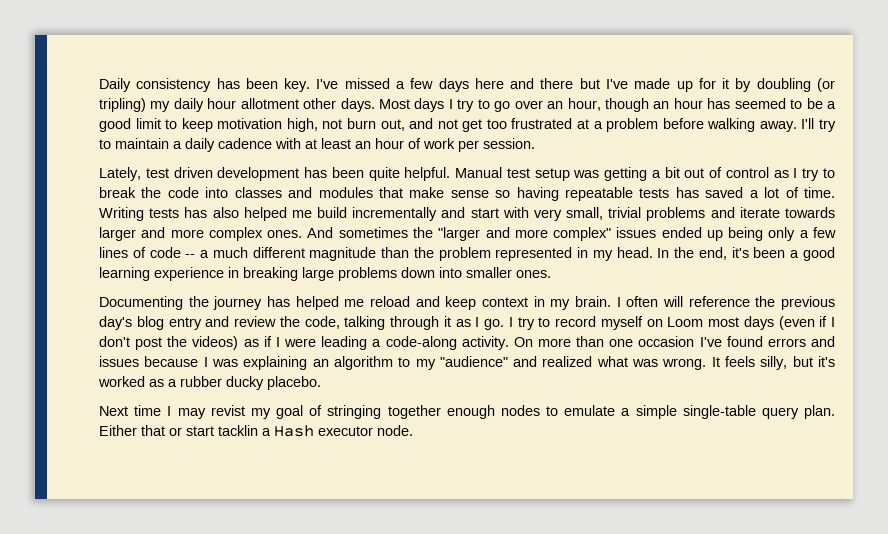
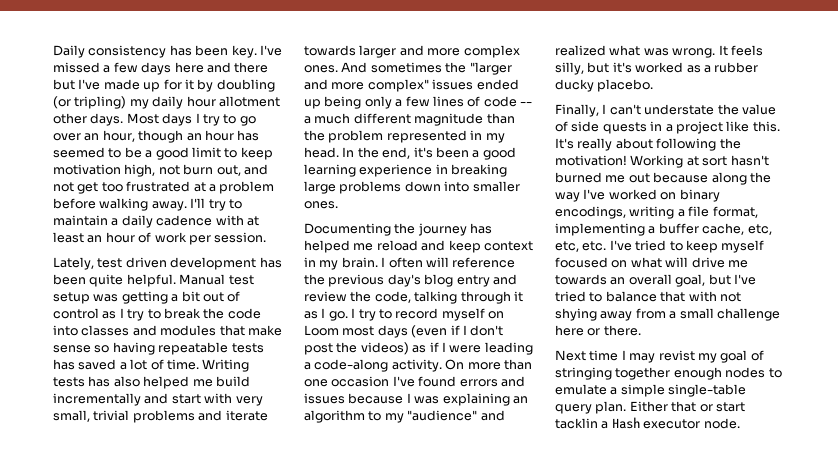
(321, 383) none -> [555,104,776,117] [555,121,780,134] [555,138,741,151] [555,155,769,168] [555,172,771,185] [555,189,720,202] [555,206,758,219] [555,223,772,236] [555,240,765,253] [555,257,748,268] [555,274,756,287] [555,291,741,302] [555,308,780,321] [555,325,641,336] // Finally, I can't understate the value of side quests in a project like this. It's really about following the motivation! Working at sort hasn't burned me out because along the way I've worked on binary encodings, writing a file format, implementing a buffer cache, etc, etc, etc. I've tried to keep myself focused on what will drive me towards an overall goal, but I've tried to balance that with not shying away from a small challenge here or there.

